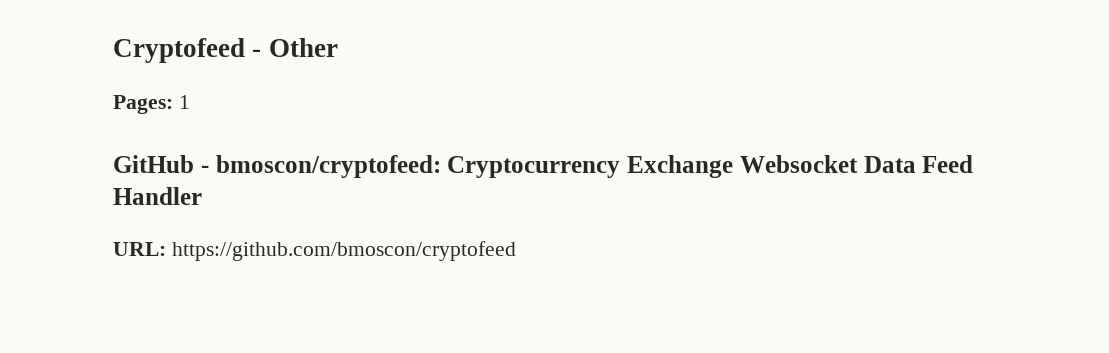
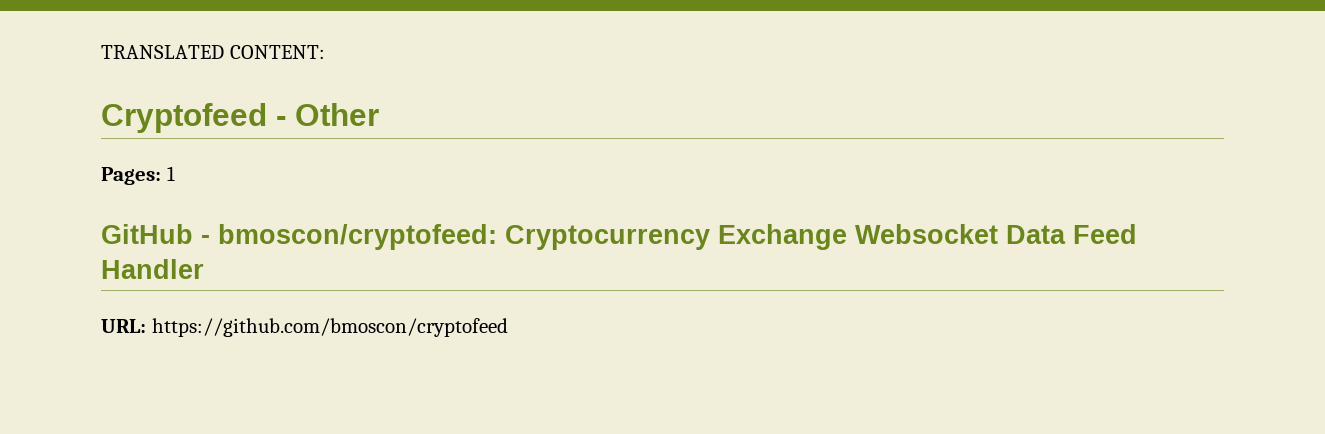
(113, 50) none -> [101,45,325,59] TRANSLATED CONTENT: //

